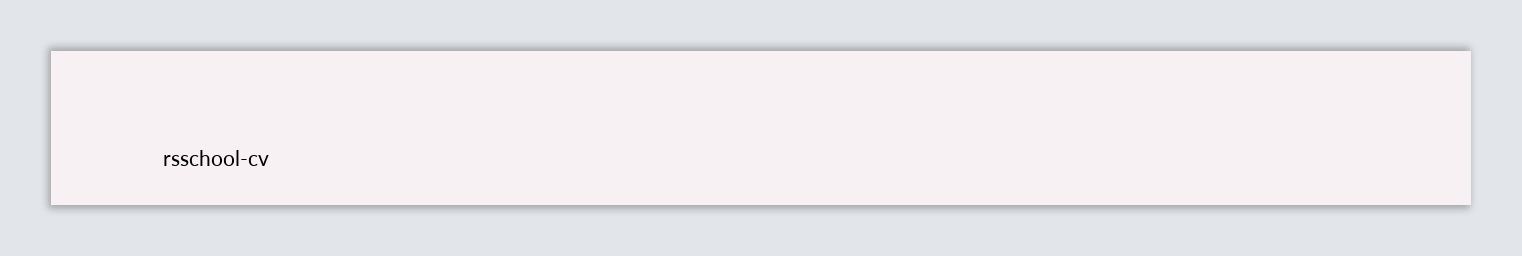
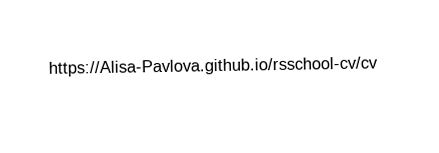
[163,150,269,166] rsschool-cv -> [48,56,378,77] https://Alisa-Pavlova.github.io/rsschool-cv/cv

